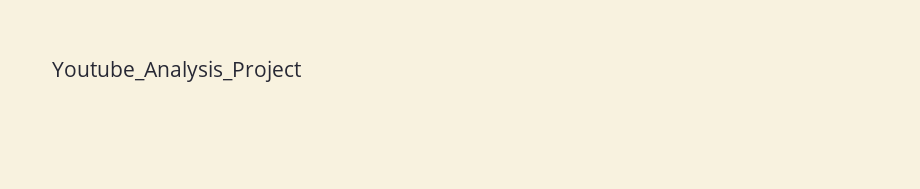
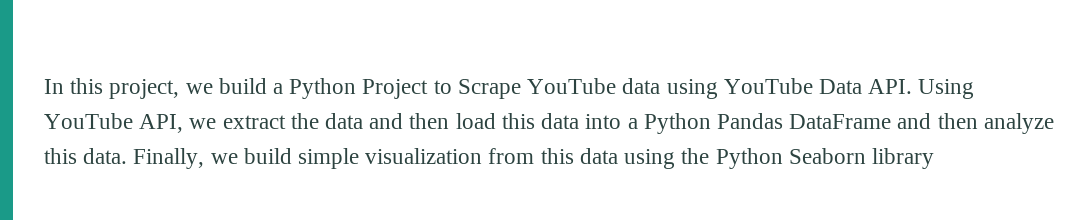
[52,60,301,82] Youtube_Analysis_Project -> [44,78,975,99] [44,113,1054,134] [44,148,934,169] In this project, we build a Python Project to Scrape YouTube data using YouTube Data API. Using YouTube API, we extract the data and then load this data into a Python Pandas DataFrame and then analyze this data. Finally, we build simple visualization from this data using the Python Seaborn library

